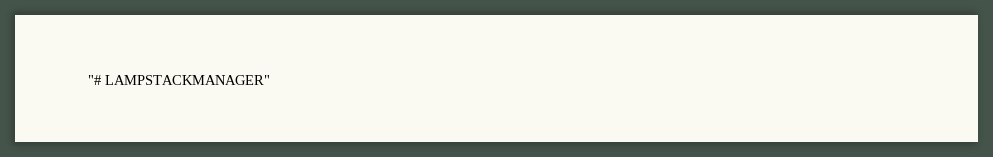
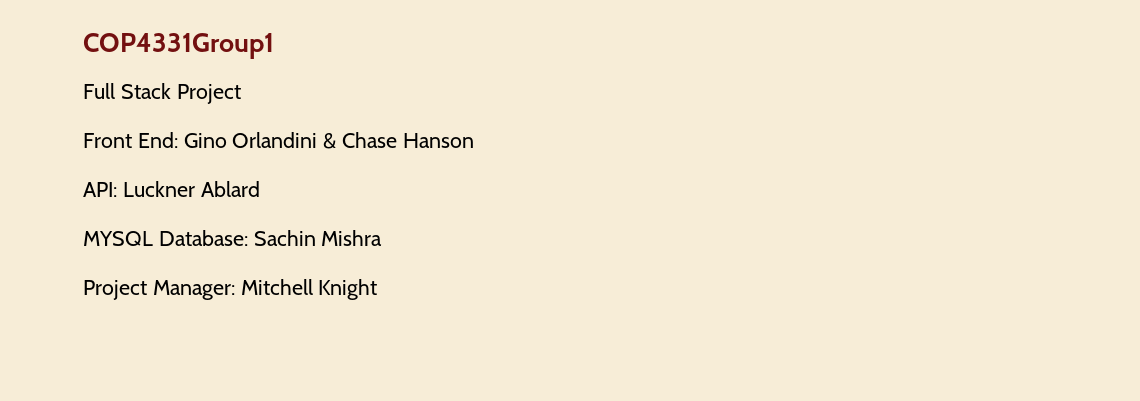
[88,75,270,85] "# LAMPSTACKMANAGER" -> [83,33,274,59] [83,83,241,104] [83,132,474,149] [83,181,260,197] [83,230,383,246] [83,279,378,300] COP4331Group1 // Full Stack Project // Front End: Gino Orlandini & Chase Hanson // API: Luckner Ablard // MYSQL Database: Sachin Mishra // Project Manager: Mitchell Knight

